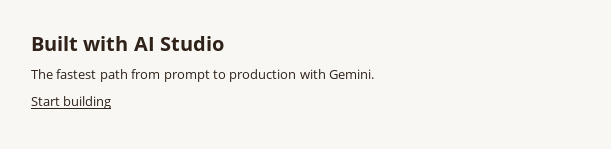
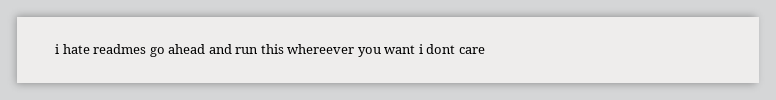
[31,36,224,51] [31,69,374,82] [31,96,112,109] Built with AI Studio // The fastest path from prompt to production with Gemini. // Start building -> [55,44,485,57] i hate readmes go ahead and run this whereever you want i dont care

